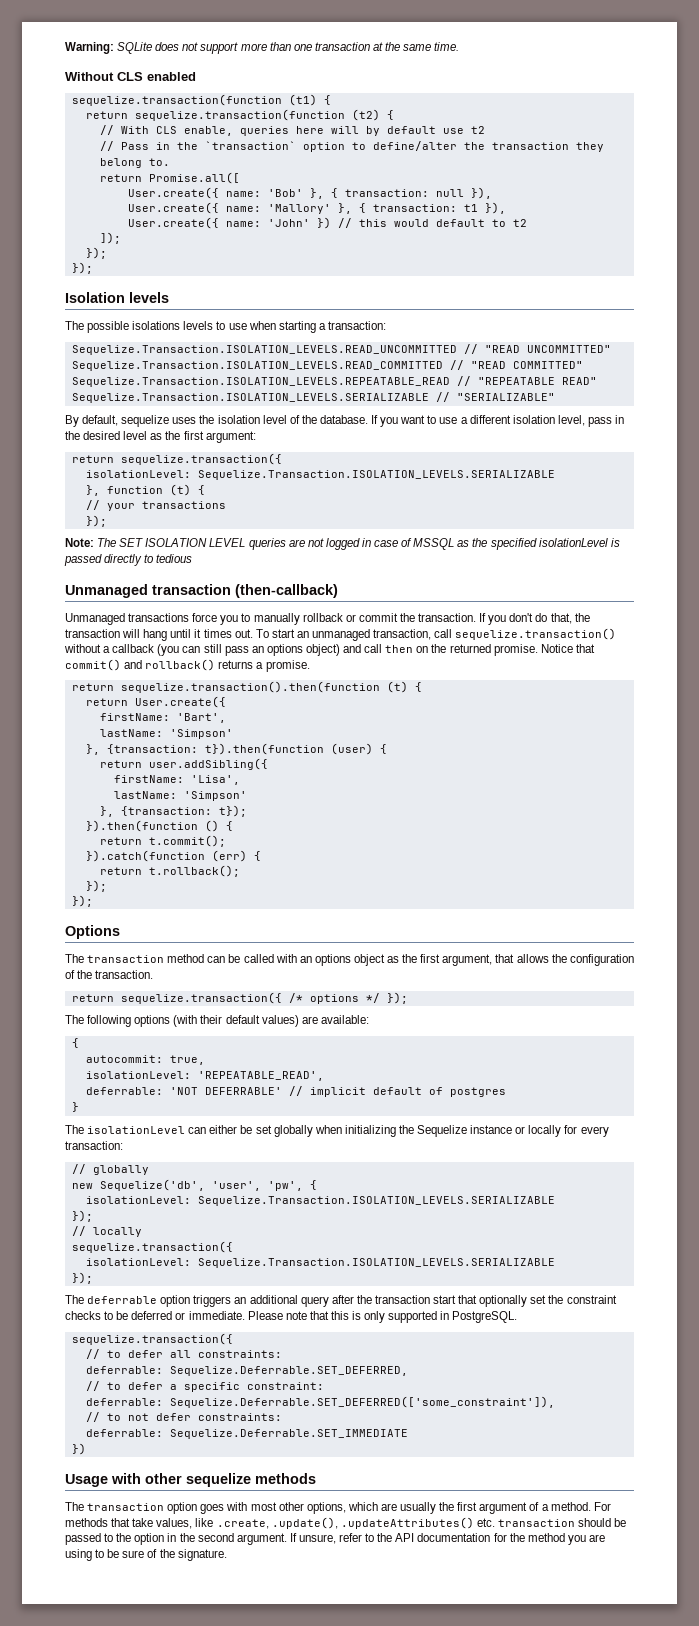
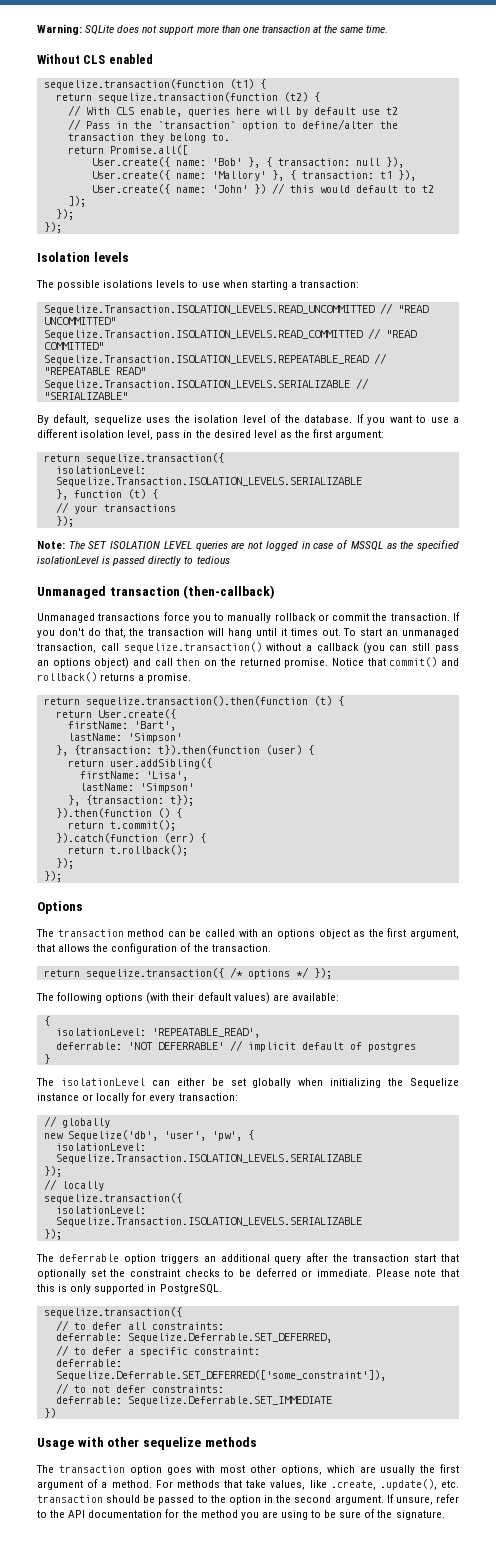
[85,1055,205,1065] // autocommit: true, -> (50, 1021) none
[340,1517,474,1529] .updateAttributes() -> (437, 1484) none

